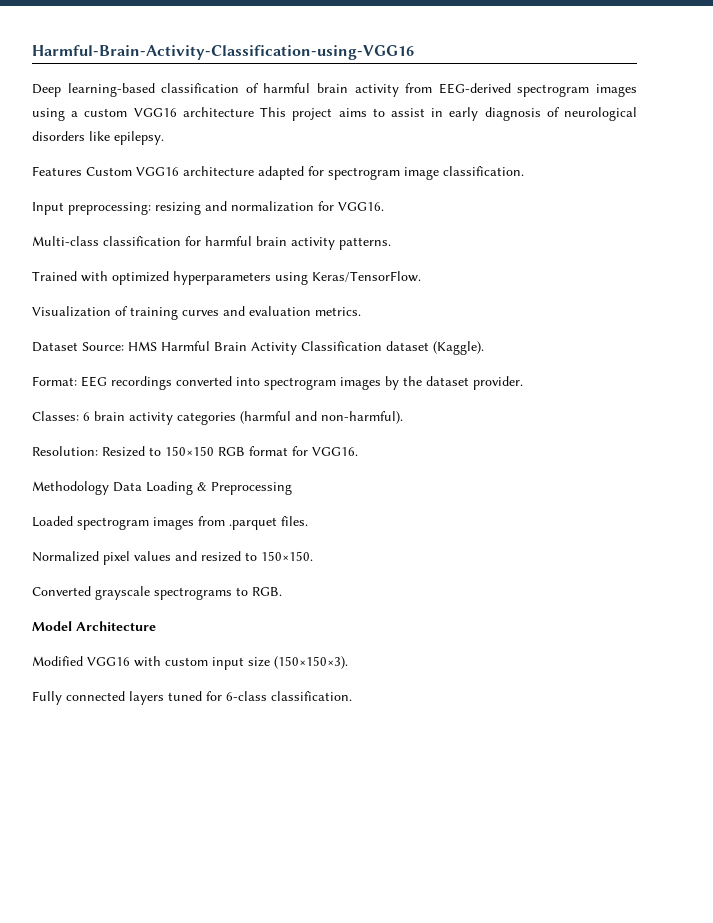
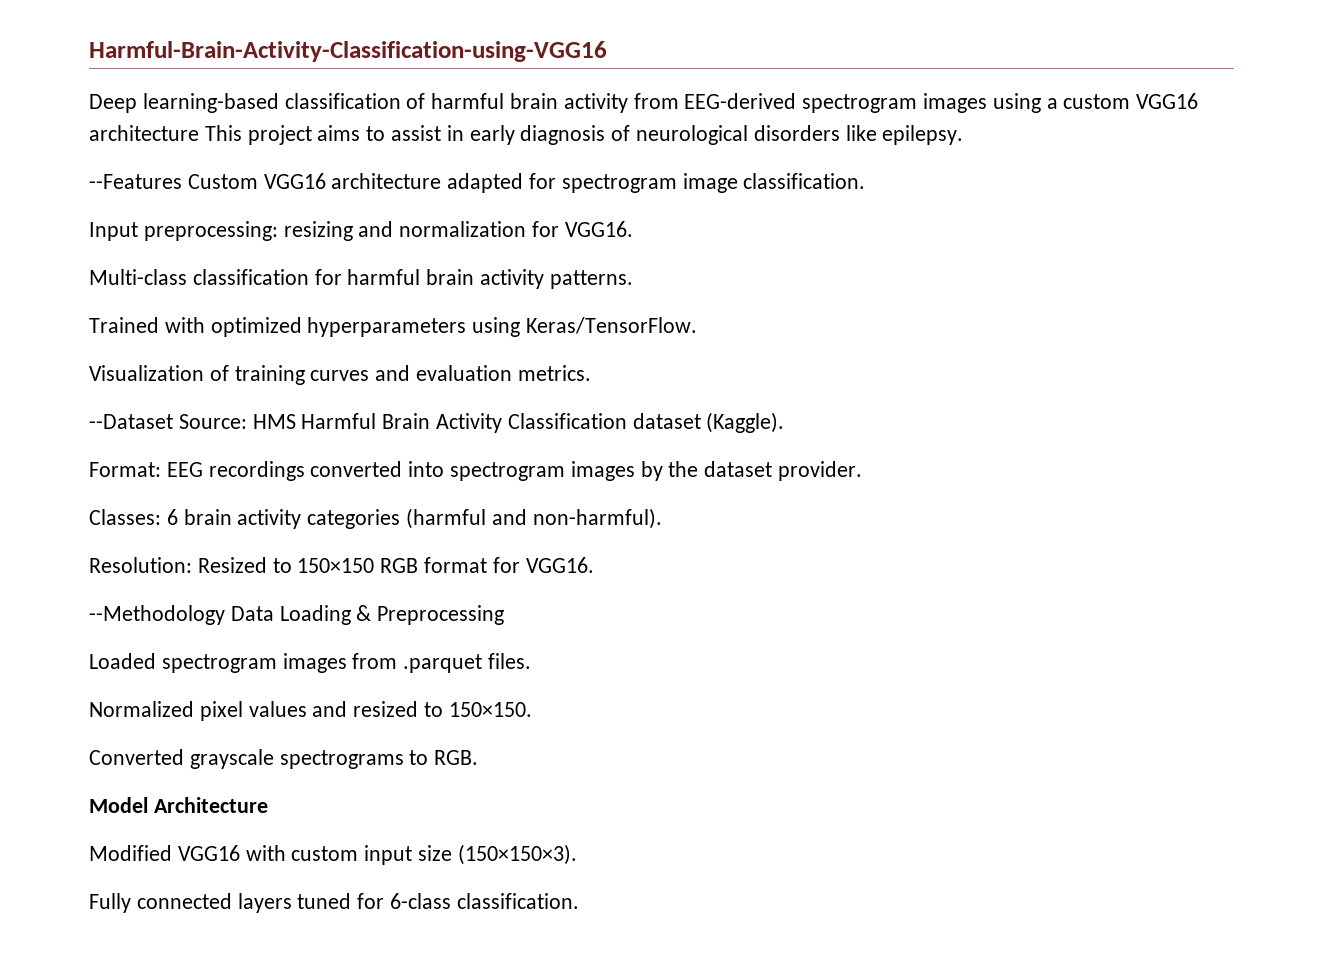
[32,166,82,176] Features -> [89,174,182,189] --Features
[32,342,78,352] Dataset -> [89,414,173,429] --Dataset
[32,481,109,495] Methodology -> [89,605,225,625] --Methodology

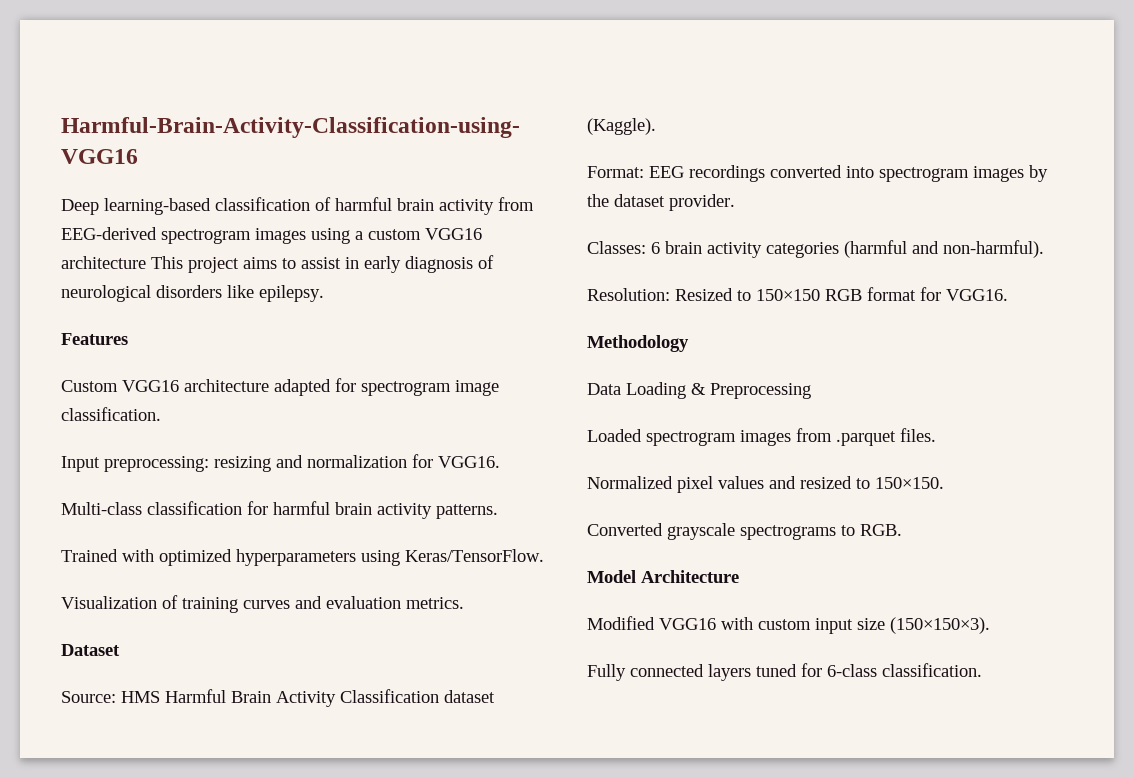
[89,174,182,189] --Features -> [61,333,128,345] Features //
[89,414,173,429] --Dataset -> [61,644,120,656] Dataset //
[89,605,225,625] --Methodology -> [587,335,689,352] Methodology //

